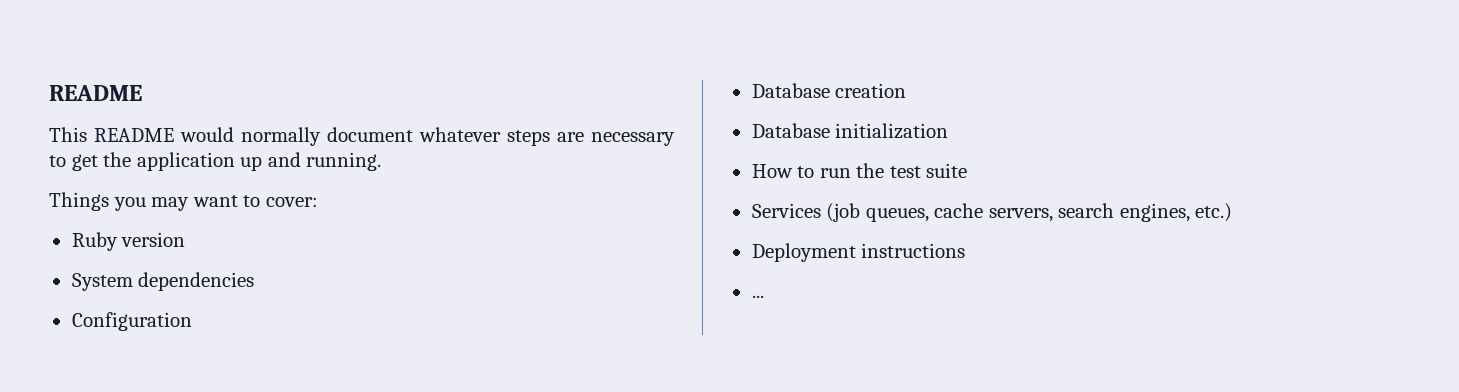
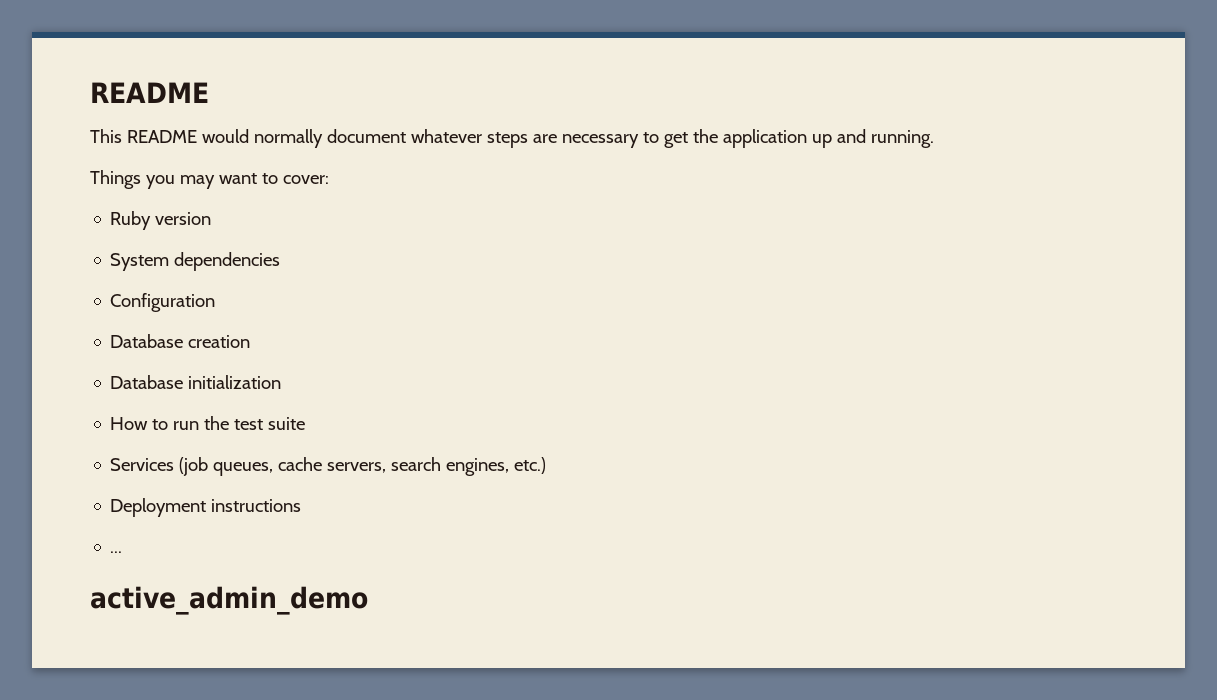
(764, 296) none -> [90,586,368,615] // active_admin_demo

